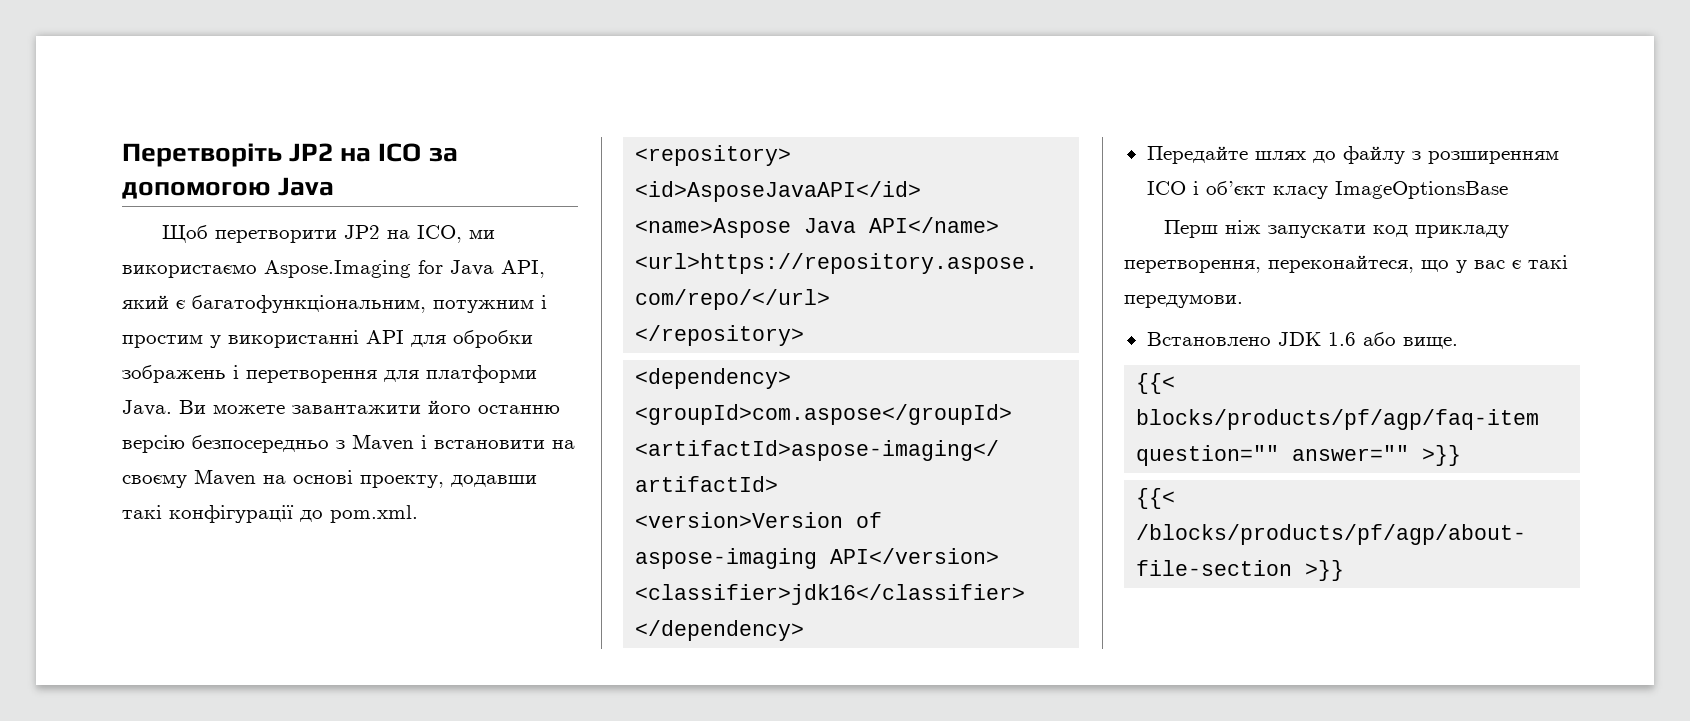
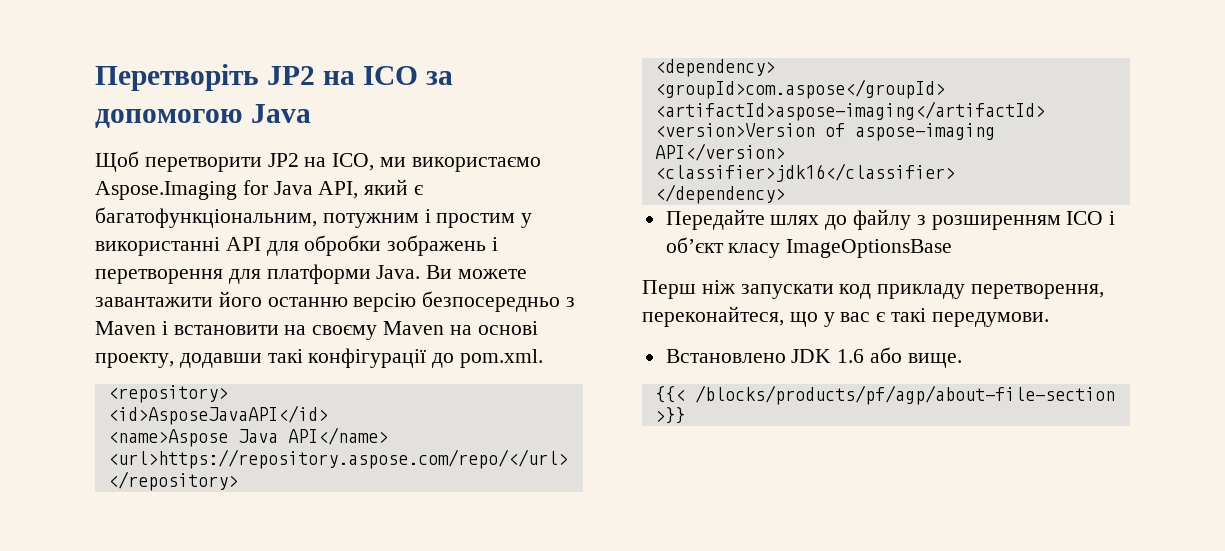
[1136,373,1176,394] [1136,409,1540,430] [1136,445,1462,466] // {{< blocks/products/pf/agp/faq-item question="" answer="" >}} -> (962, 360) none

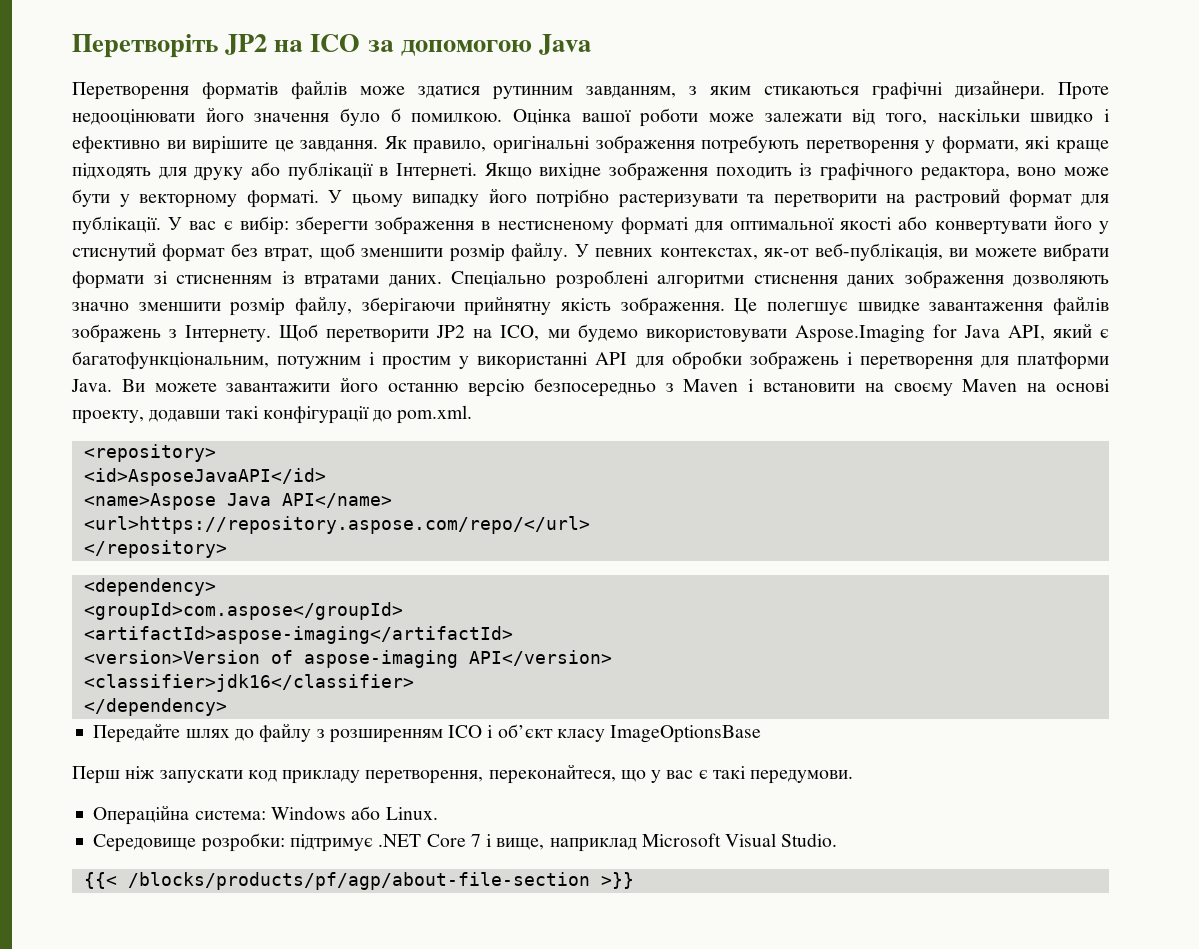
(311, 113) none -> [72,80,1109,100] [72,107,1110,127] [72,135,1109,154] [72,162,1109,181] [72,188,1109,208] [72,215,1109,235] [72,242,1109,262] [72,270,1109,289] [72,296,1109,316] [72,324,272,343] Перетворення форматів файлів може здатися рутинним завданням, з яким стикаються графічні дизайнери. Проте недооцінювати його значення було б помилкою. Оцінка вашої роботи може залежати від того, наскільки швидко і ефективно ви вирішите це завдання. Як правило, оригінальні зображення потребують перетворення у формати, які краще підходять для друку або публікації в Інтернеті. Якщо вихідне зображення походить із графічного редактора, воно може бути у векторному форматі. У цьому випадку його потрібно растеризувати та перетворити на растровий формат для публікації. У вас є вибір: зберегти зображення в нестисненому форматі для оптимальної якості або конвертувати його у стиснутий формат без втрат, щоб зменшити розмір файлу. У певних контекстах, як-от веб-публікація, ви можете вибрати формати зі стисненням із втратами даних. Спеціально розроблені алгоритми стиснення даних зображення дозволяють значно зменшити розмір файлу, зберігаючи прийнятну якість зображення. Це полегшує швидке завантаження файлів зображень з Інтернету.
[411,157,541,172] використаємо -> [577,324,787,343] будемо використовувати
[665,347,962,368] Встановлено JDK 1.6 або вище. -> [93,805,438,825] [93,833,838,852] Операційна система: Windows або Linux. // Середовище розробки: підтримує .NET Core 7 і вище, наприклад Microsoft Visual Studio.

